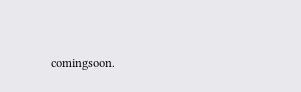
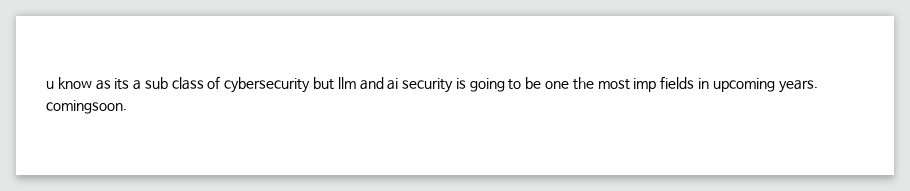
(51, 64) none -> [46,76,818,93] u know as its a sub class of cybersecurity but llm and ai security is going to be one the most imp fields in upcoming years.

